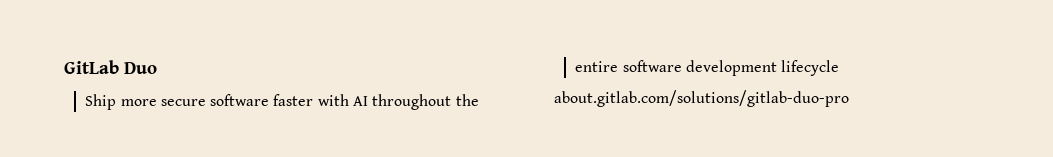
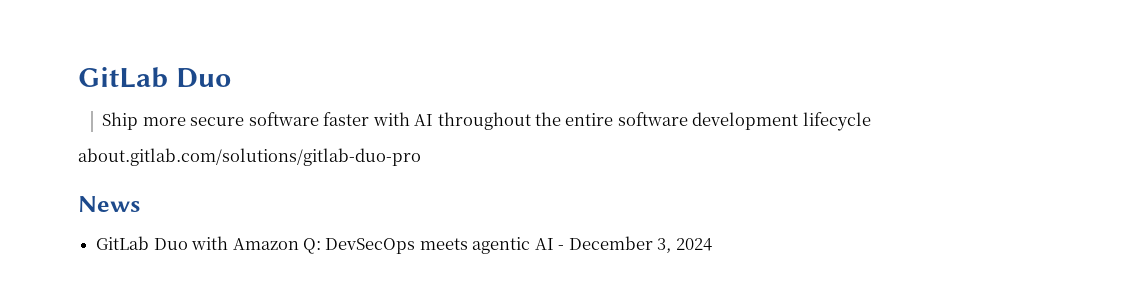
(849, 98) none -> [78,196,140,212] [96,236,712,254] // News // GitLab Duo with Amazon Q: DevSecOps meets agentic AI - December 3, 2024

